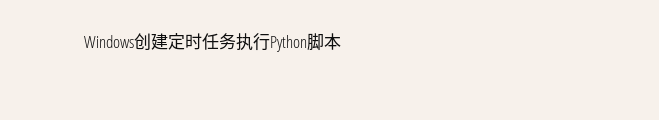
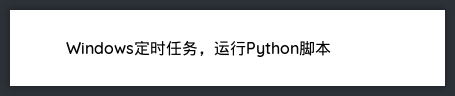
[134,33,168,51] 创建 -> (134, 48) none
[236,33,253,51] 执 -> [198,41,230,56] ，运

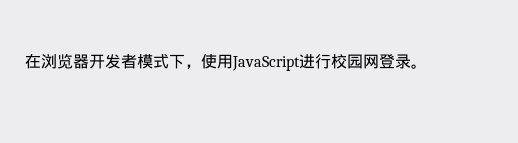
[66,40,331,57] Windows定时任务，运行Python脚本 -> [25,53,427,71] 在浏览器开发者模式下，使用JavaScript进行校园网登录。

